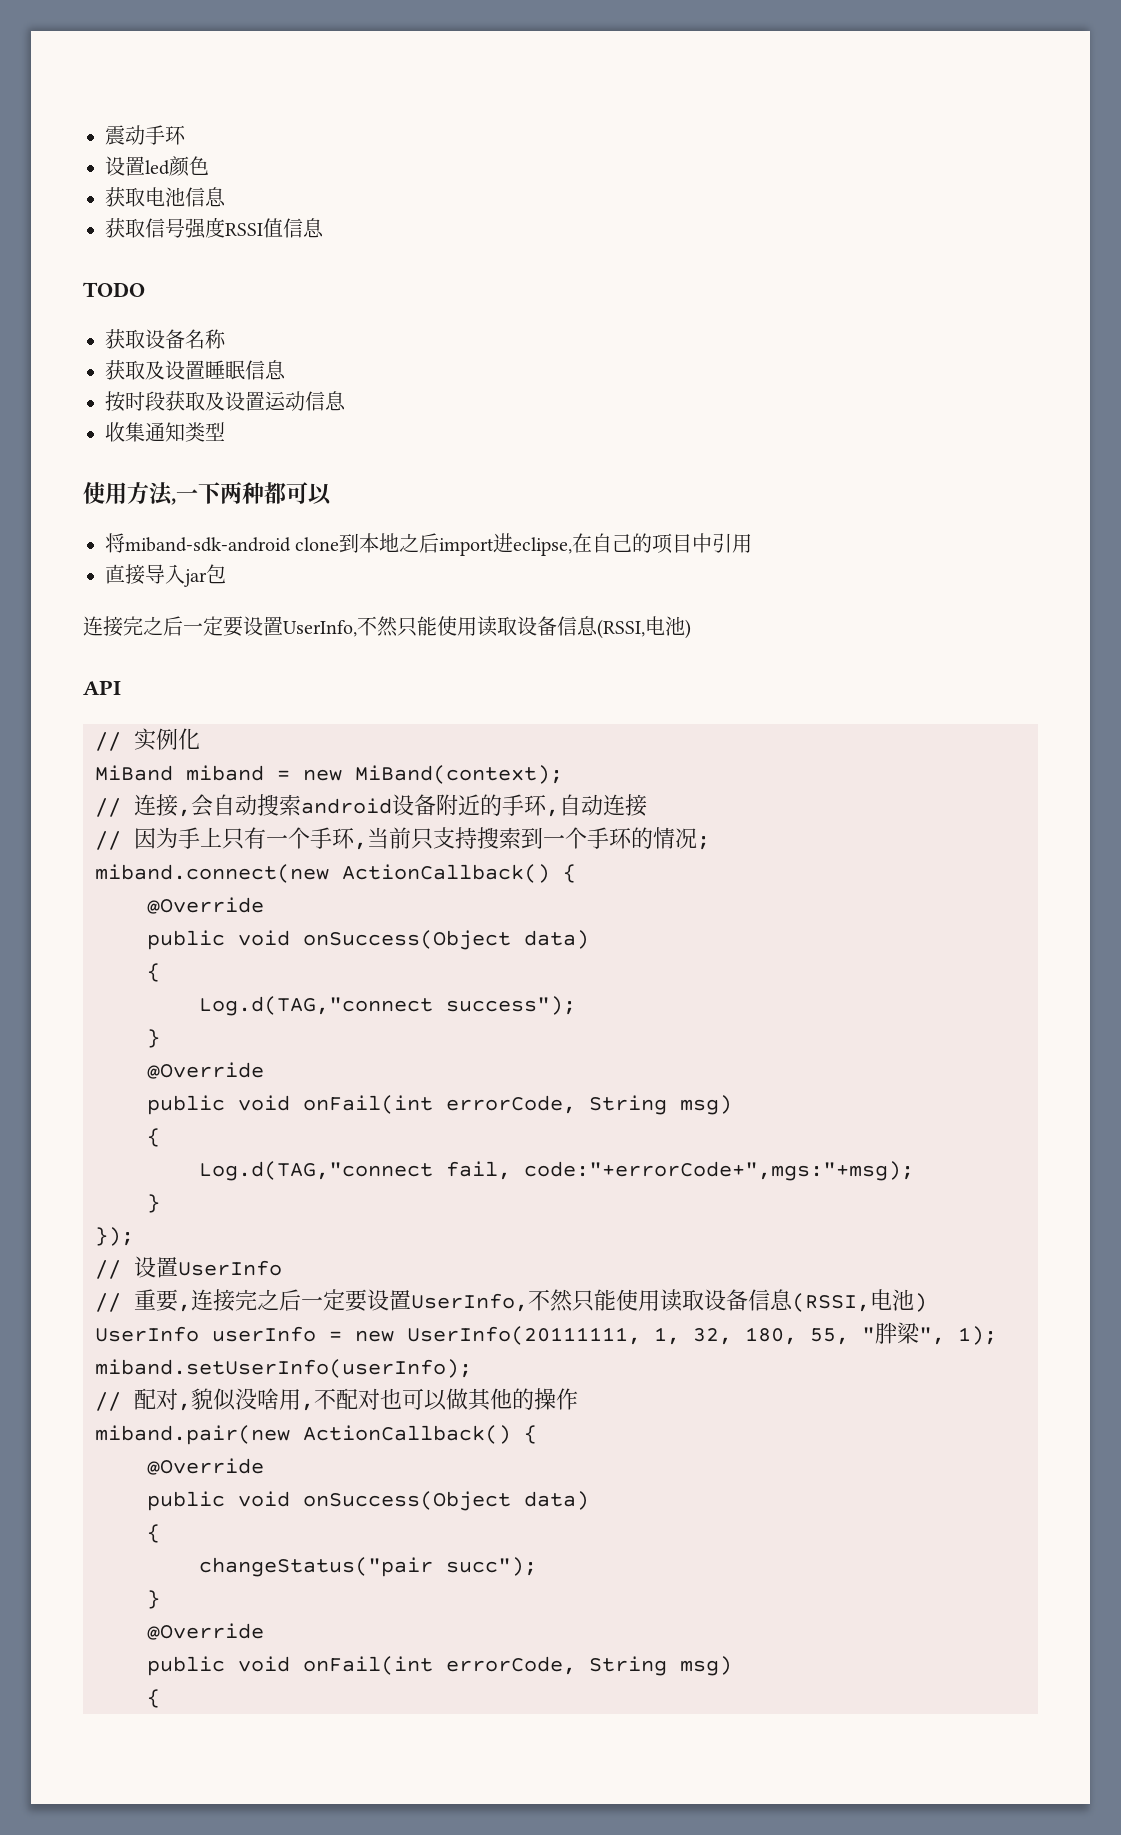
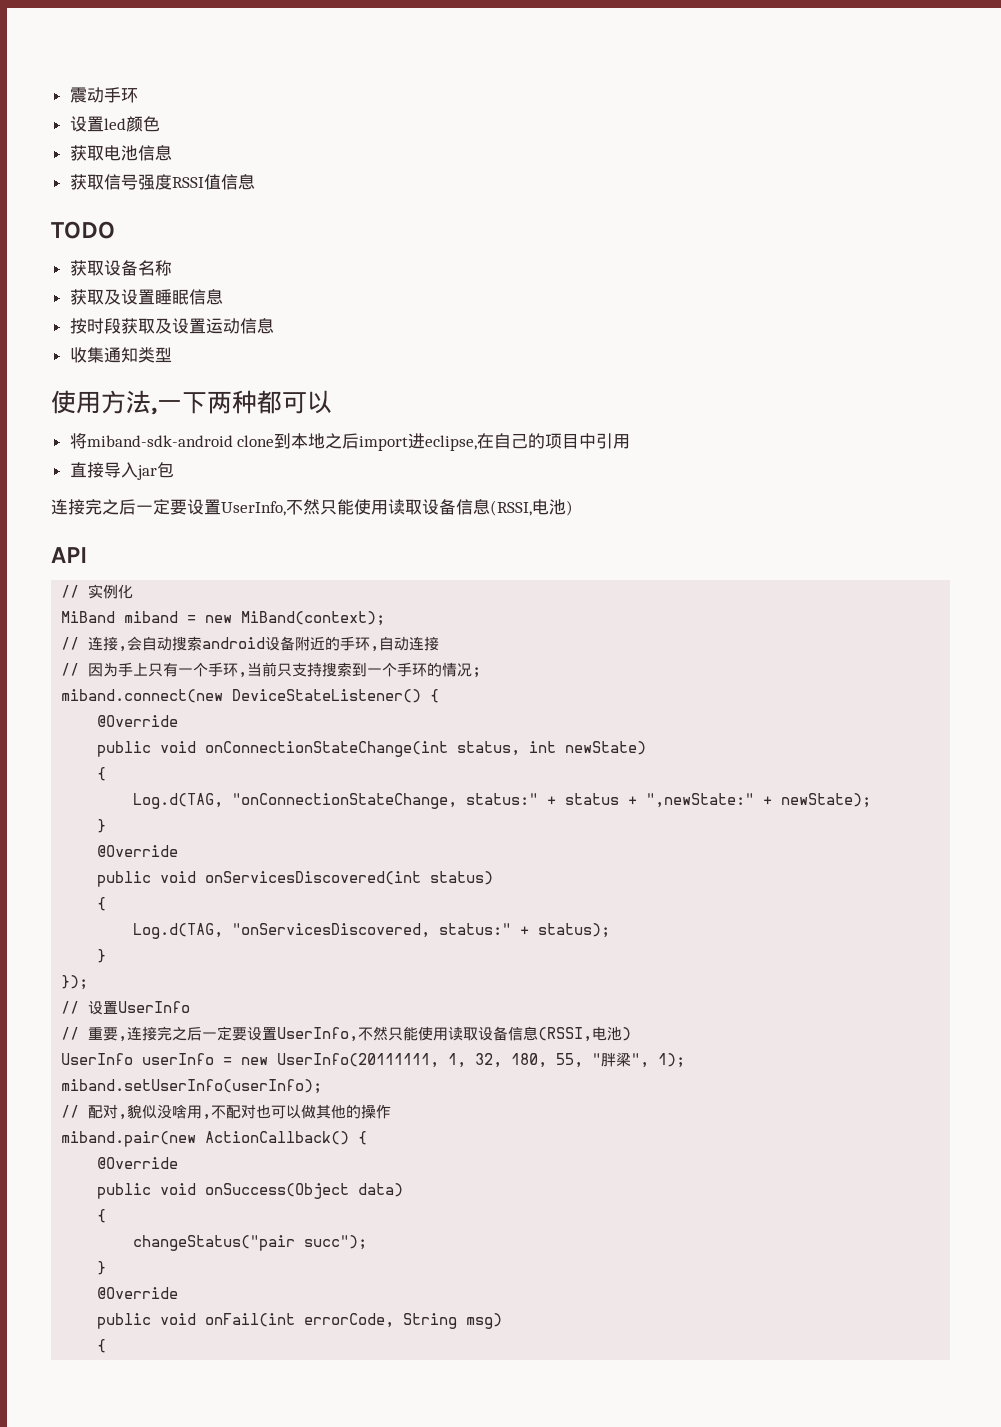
[342,864,576,883] [147,897,264,914] [147,930,589,950] [147,963,160,982] [199,996,576,1016] [147,1029,160,1048] [147,1062,264,1079] [147,1095,732,1115] [147,1128,160,1147] [199,1161,914,1181] ActionCallback() { // @Override // public void onSuccess(Object data) // { // Log.d(TAG,"connect success"); // } // @Override // public void onFail(int errorCode, String msg) // { // Log.d(TAG,"connect fail, code:"+errorCode+",mgs:"+msg); -> [232,689,440,703] [97,715,179,727] [97,741,647,757] [97,767,107,781] [133,793,872,809] [97,819,107,833] [97,845,179,857] [97,871,494,887] [97,897,107,911] [133,923,611,939] DeviceStateListener() { // @Override // public void onConnectionStateChange(int status, int newState) // { // Log.d(TAG, "onConnectionStateChange, status:" + status + ",newState:" + newState); // } // @Override // public void onServicesDiscovered(int status) // { // Log.d(TAG, "onServicesDiscovered, status:" + status);

